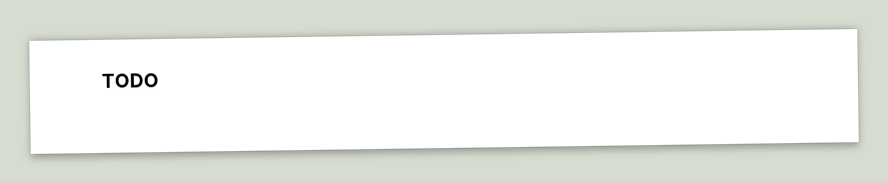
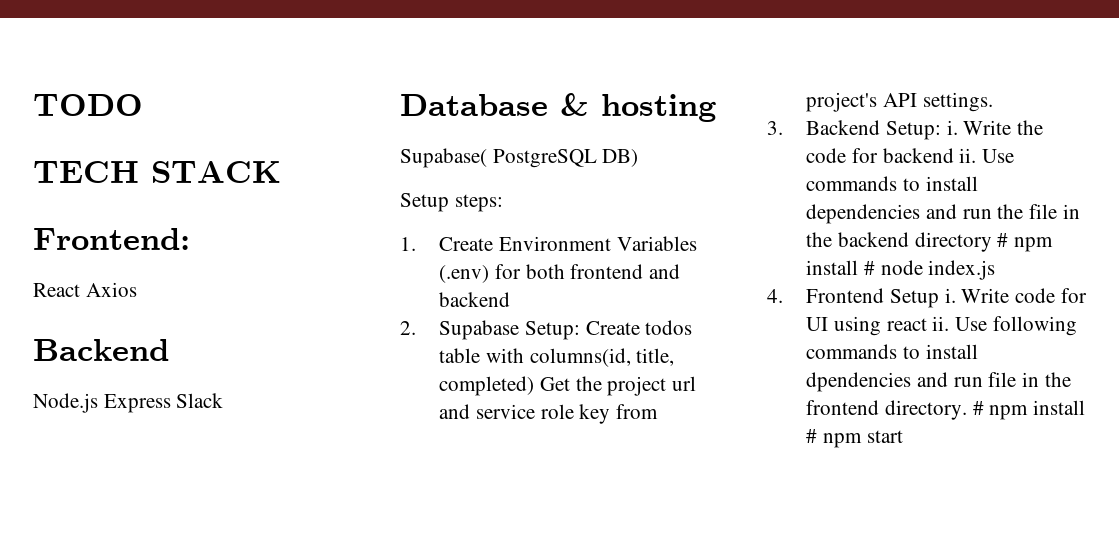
(159, 80) none -> [33,161,281,183] [33,228,190,250] [33,282,137,297] [33,339,169,361] [33,393,224,413] [400,93,716,122] [400,148,639,168] [400,193,503,212] [400,236,697,251] [439,264,681,283] [439,292,511,307] [400,320,693,340] [439,348,675,367] [439,376,697,396] [439,404,659,424] [806,92,993,112] [767,120,1044,140] [806,148,1015,163] [806,176,978,191] [806,204,1080,224] [806,232,1054,252] [806,260,996,280] [767,288,1087,308] [806,316,1077,336] [806,344,978,359] [806,372,1071,392] [806,400,1086,420] [806,429,903,448] // TECH STACK // Frontend: // React Axios // Backend // Node.js Express Slack // Database & hosting // Supabase( PostgreSQL DB) // Setup steps: // 1. Create Environment Variables (.env) for both frontend and backend // 2. Supabase Setup: Create todos table with columns(id, title, completed) Get the project url and service role key from project's API settings. // 3. Backend Setup: i. Write the code for backend ii. Use commands to install dependencies and run the file in the backend directory # npm install # node index.js // 4. Frontend Setup i. Write code for UI using react ii. Use following commands to install dpendencies and run file in the frontend directory. # npm install # npm start

